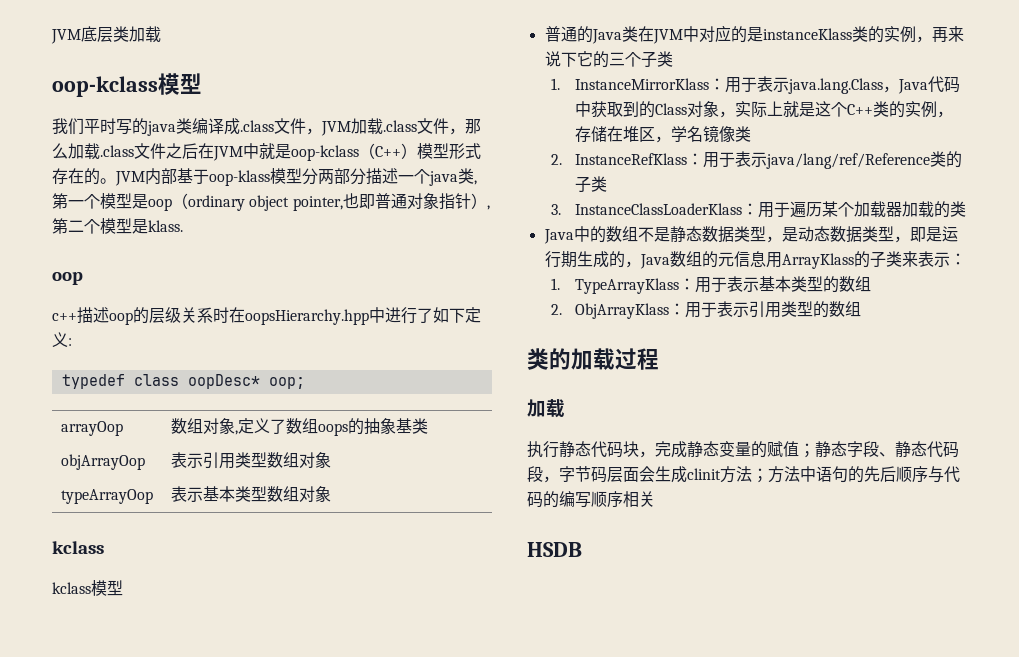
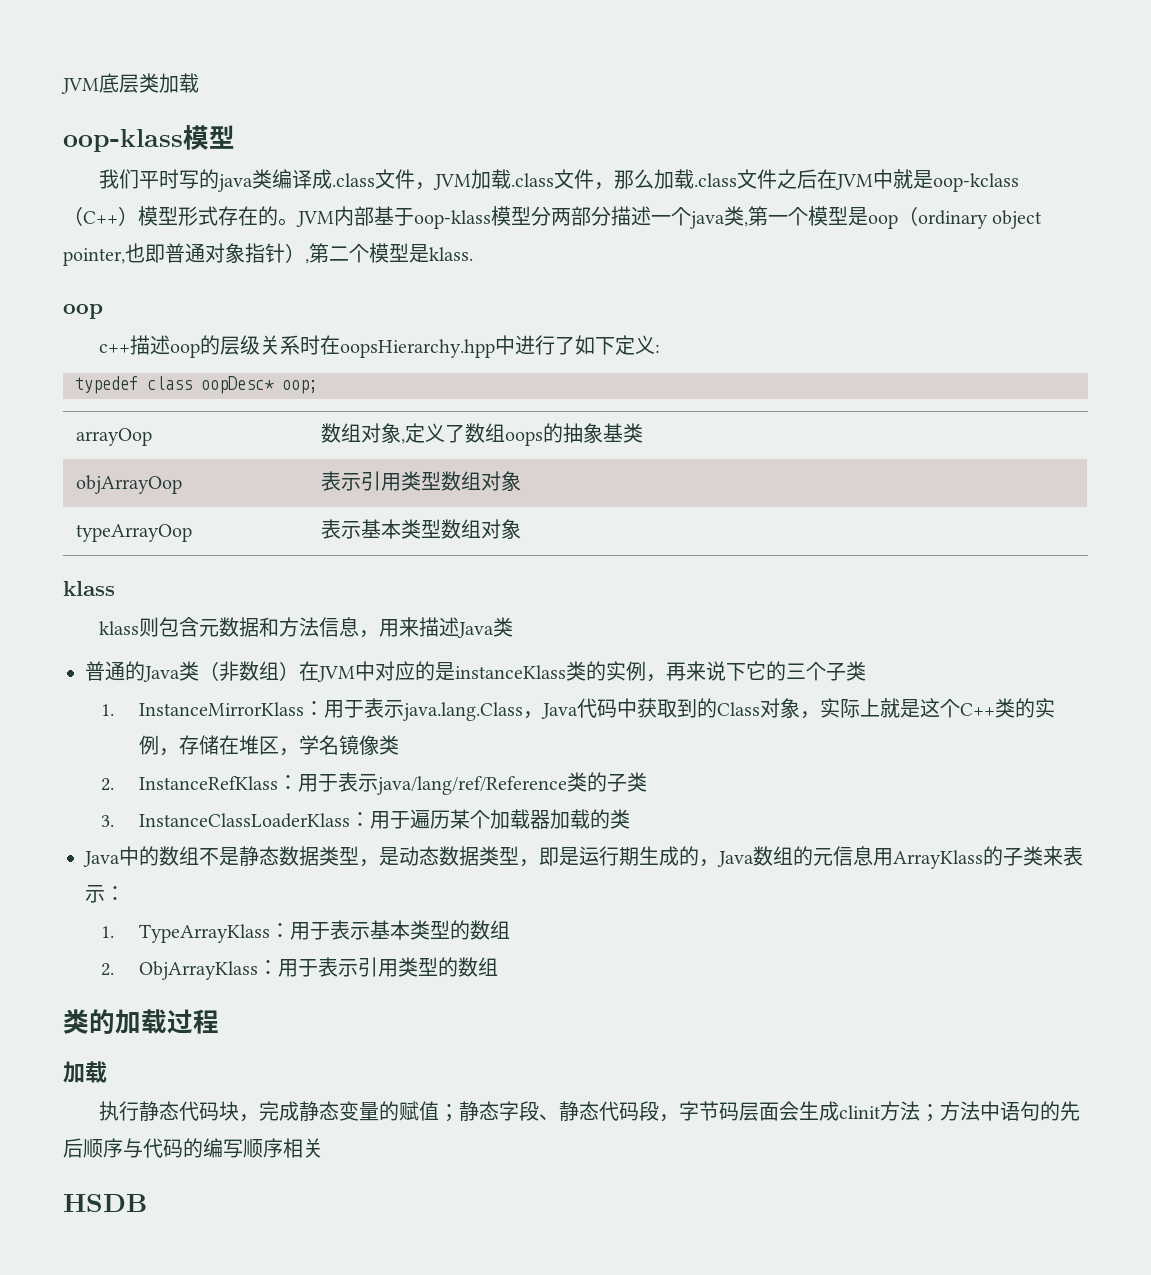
[52,76,158,97] oop-kclass -> [63,129,183,152] oop-klass
[52,541,104,554] [52,580,123,596] kclass // kclass模型 -> [63,581,115,596] [99,617,514,638] klass // klass则包含元数据和方法信息，用来描述Java类
(638, 34) none -> [199,661,299,681] （非数组）

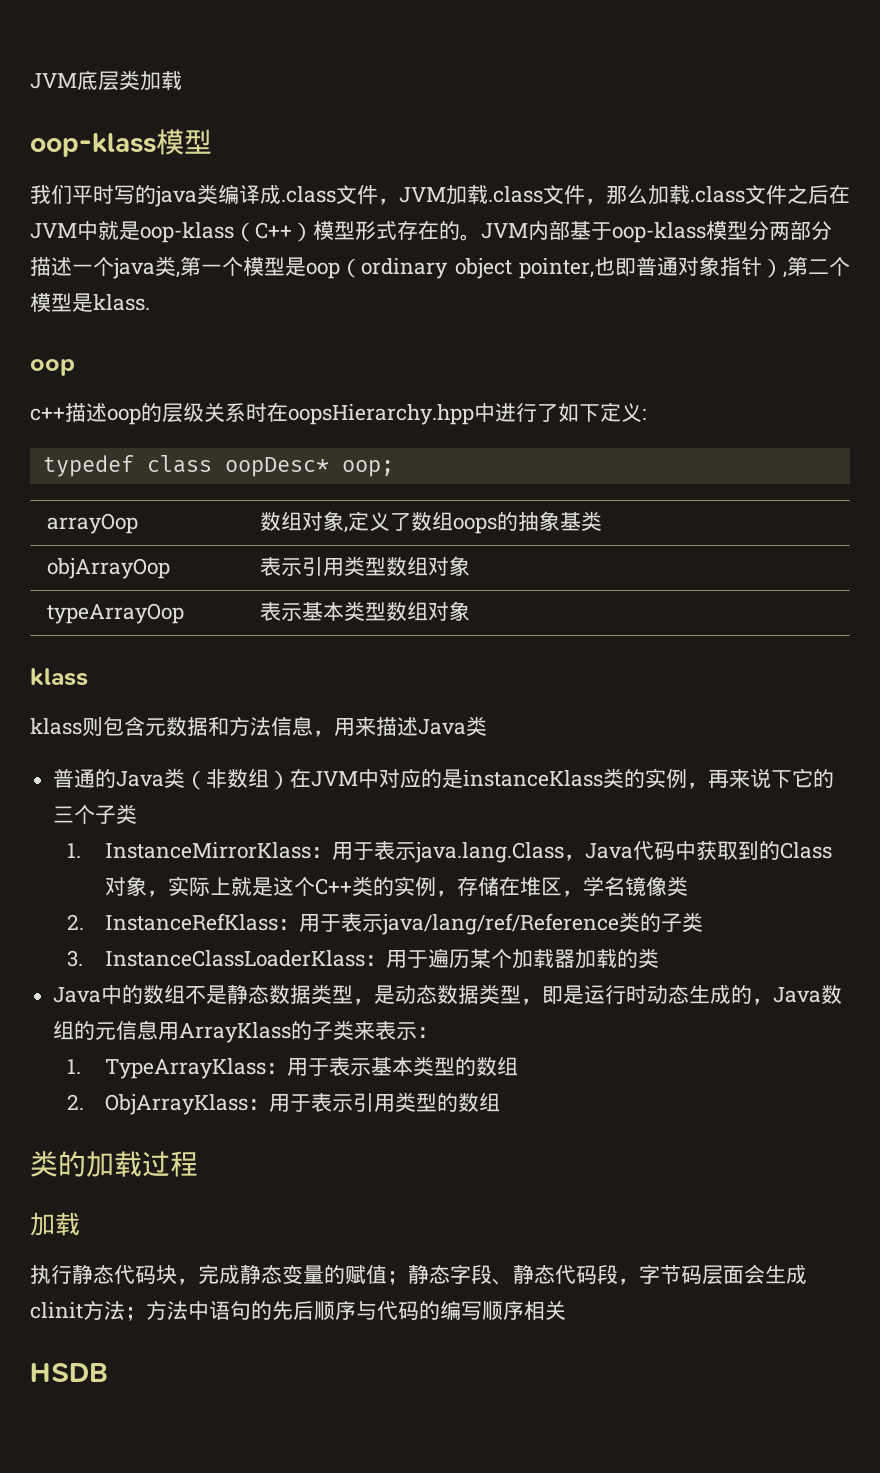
[933,173,1020,192] oop-kclass -> [140,222,234,243] oop-klass
[619,847,639,866] 期 -> [626,985,690,1004] 时动态

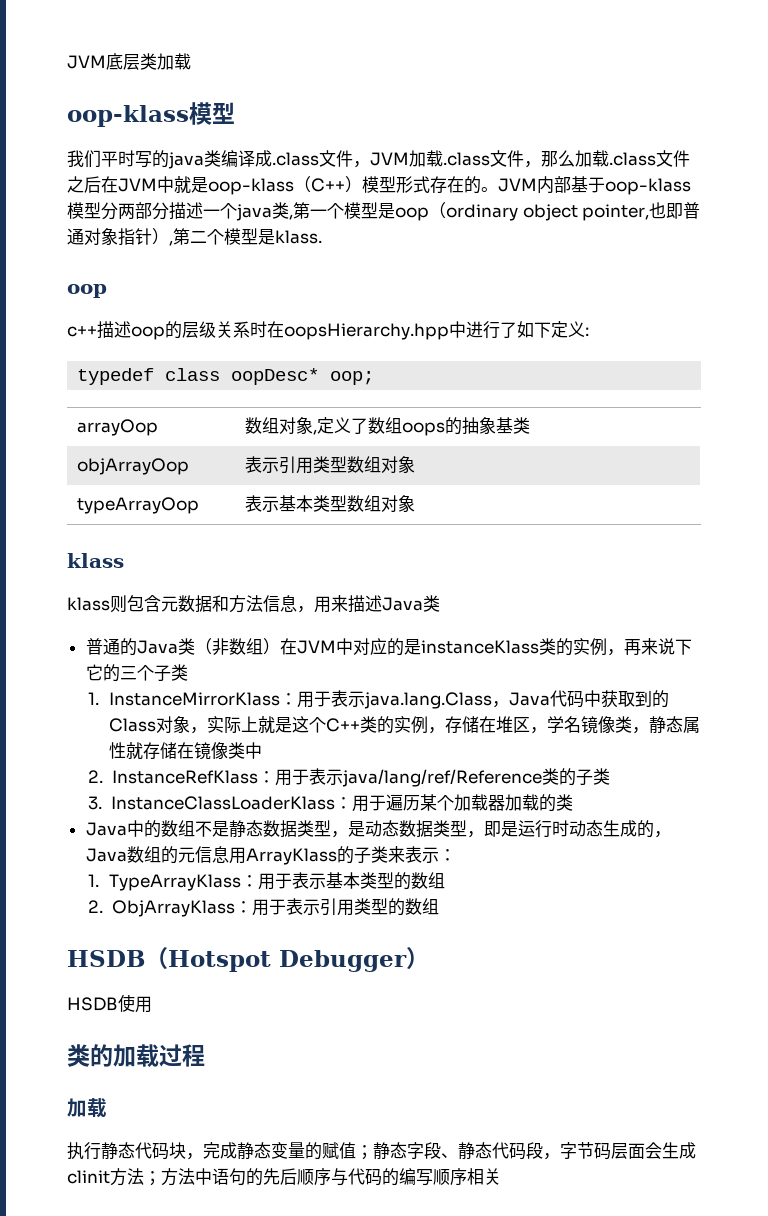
(688, 886) none -> [632,716,701,734] [109,742,263,760] ，静态属性就存储在镜像类中
(500, 1102) none -> [67,947,429,972] [67,994,152,1013] // HSDB（Hotspot Debugger） // HSDB使用
[30,1363,108,1382] // HSDB -> (501, 1176) none

